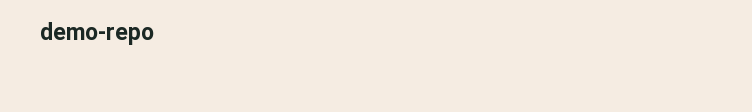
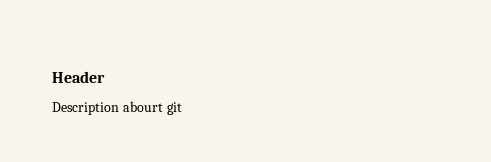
[40,22,154,45] demo-repo -> [52,71,105,83] [52,101,182,115] Header // Description abourt git

